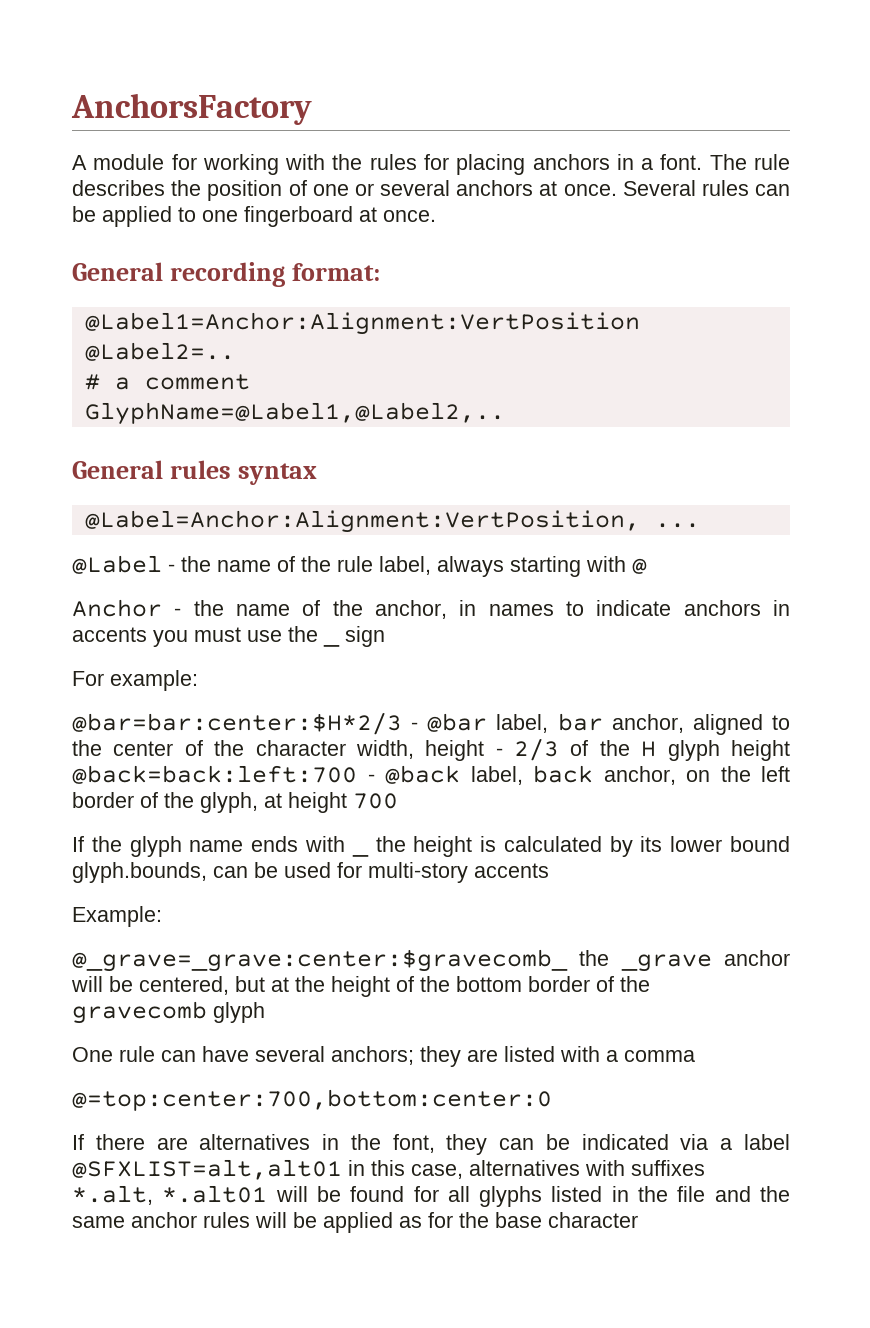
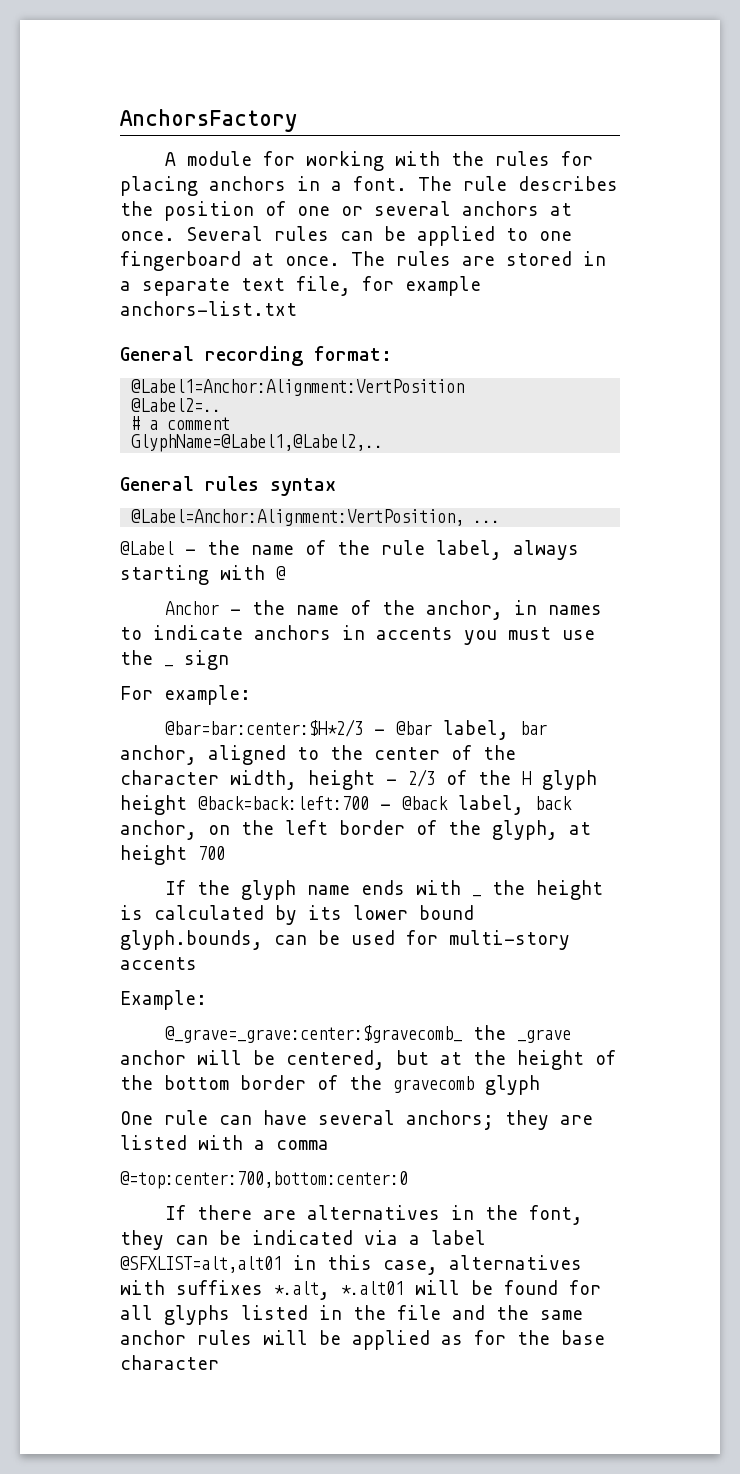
(436, 216) none -> [351,251,606,266] [120,276,481,296] [120,301,297,316] The rules are stored in a separate text file, for example anchors-list.txt

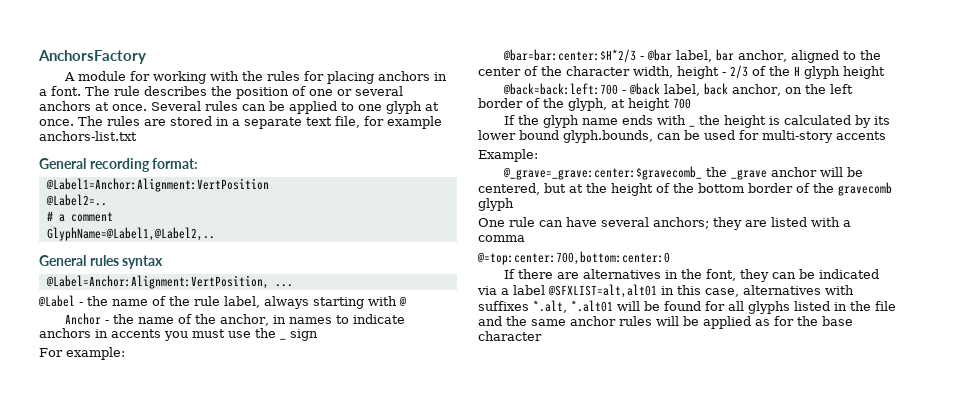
[120,251,241,271] fingerboard -> [386,101,422,114] glyph
(187, 805) none -> (885, 72) //

